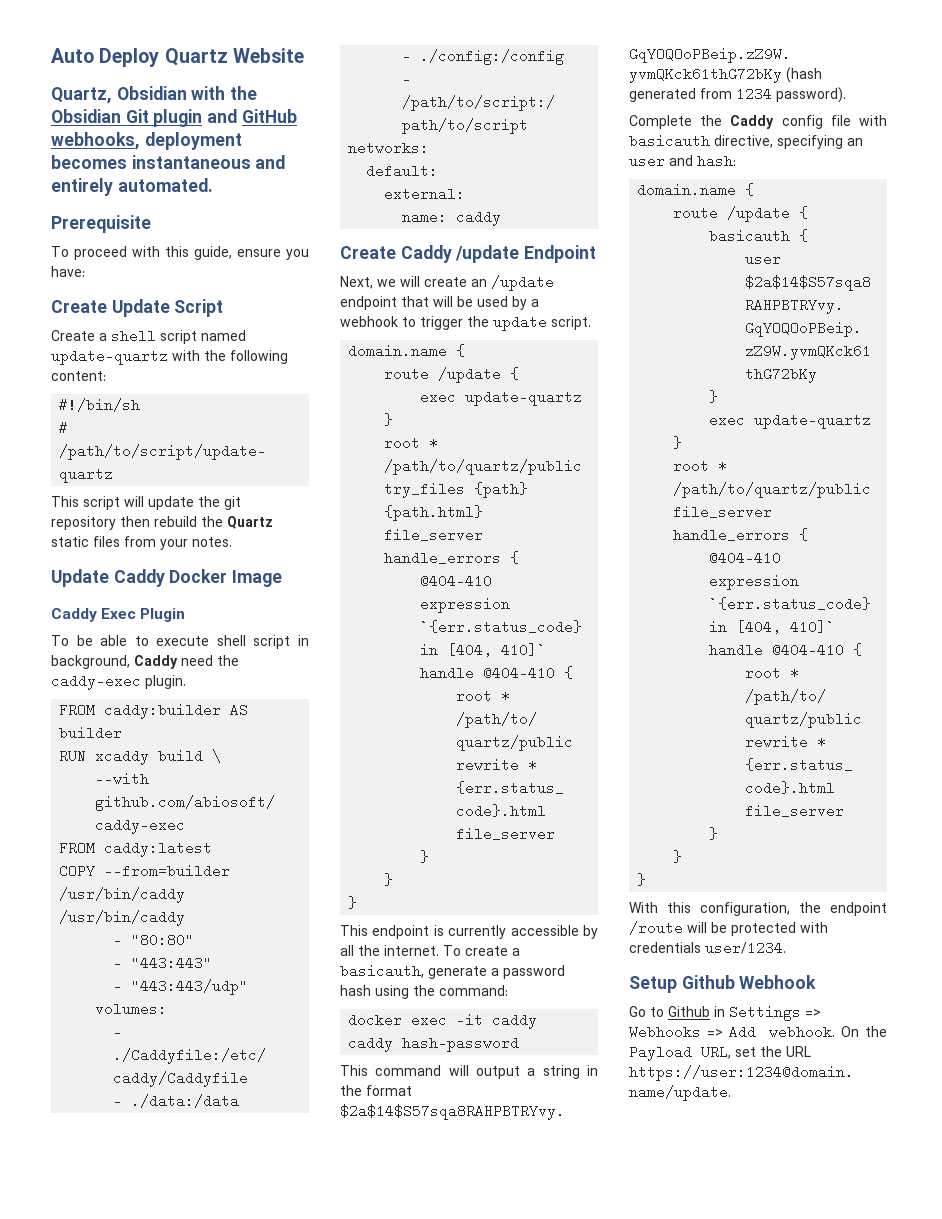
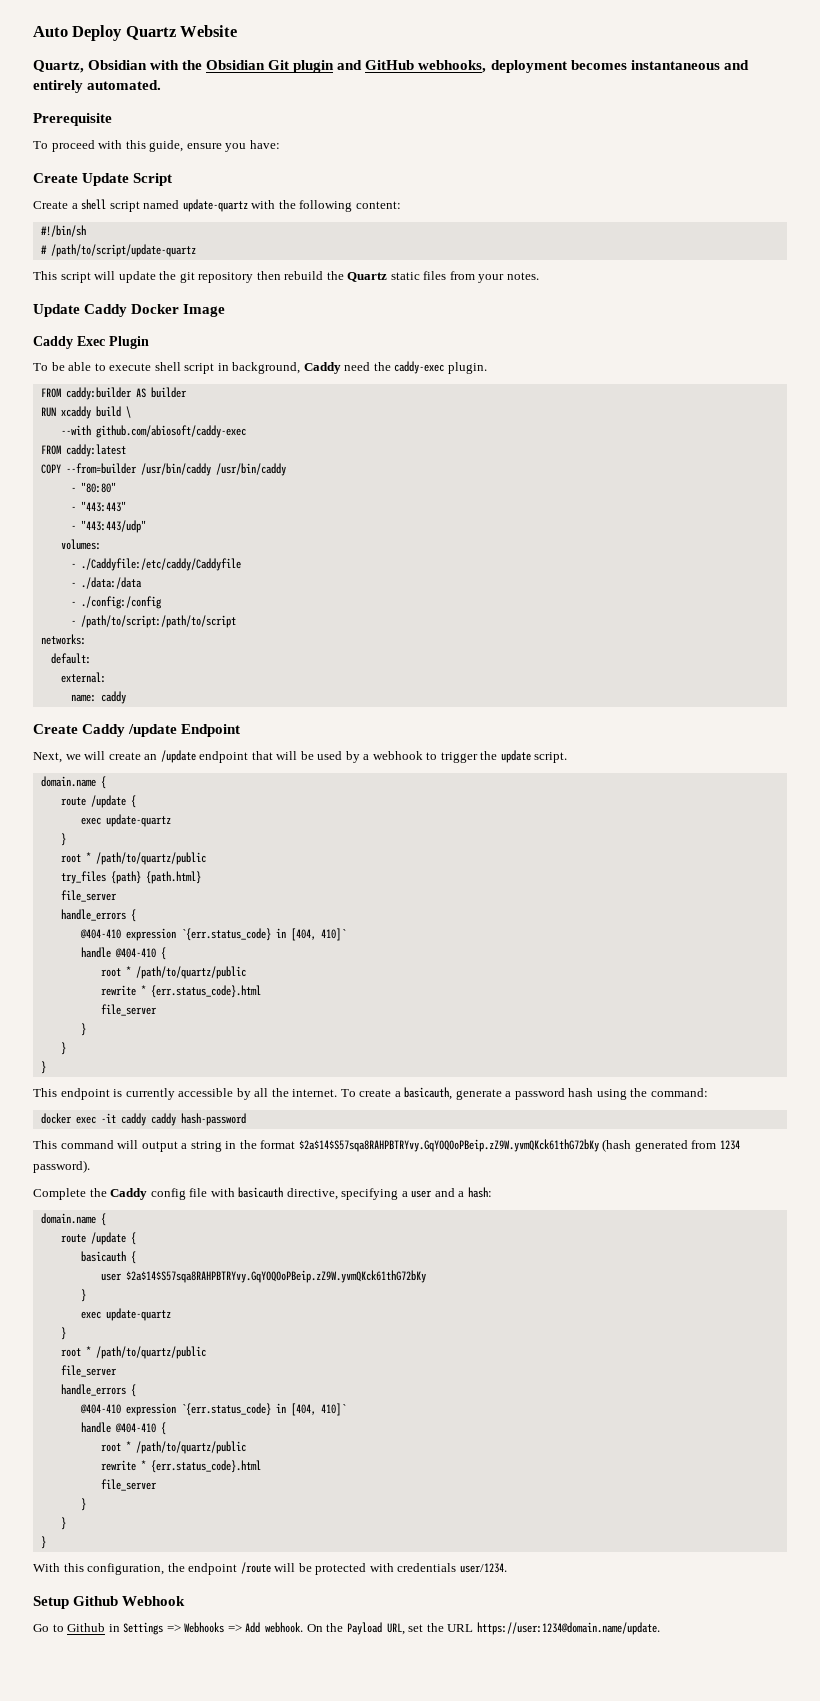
[847,138,863,146] an -> [401,1191,408,1197] a
(693, 160) none -> [458,1191,465,1197] a

